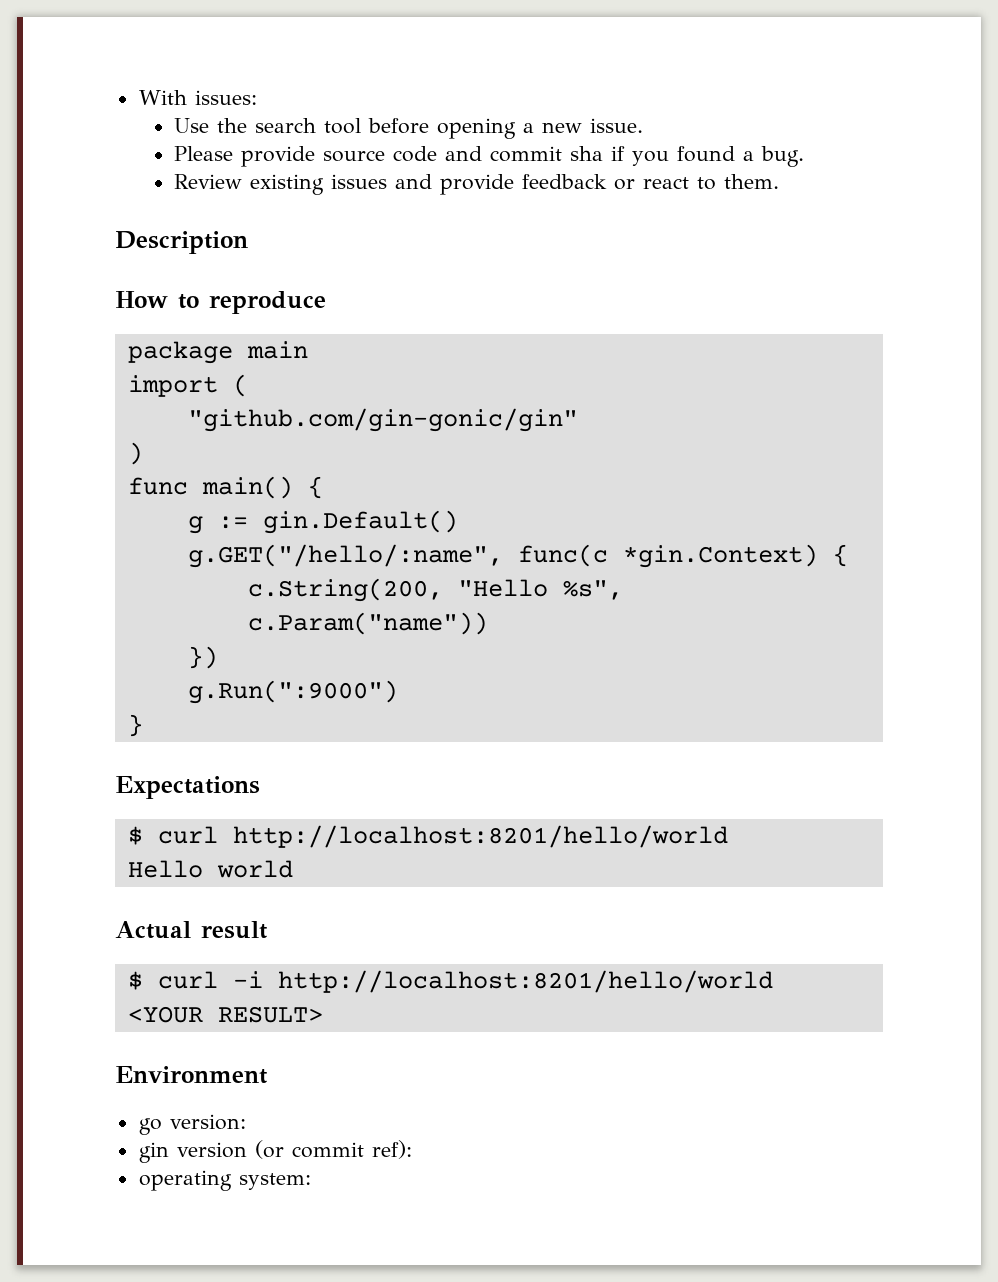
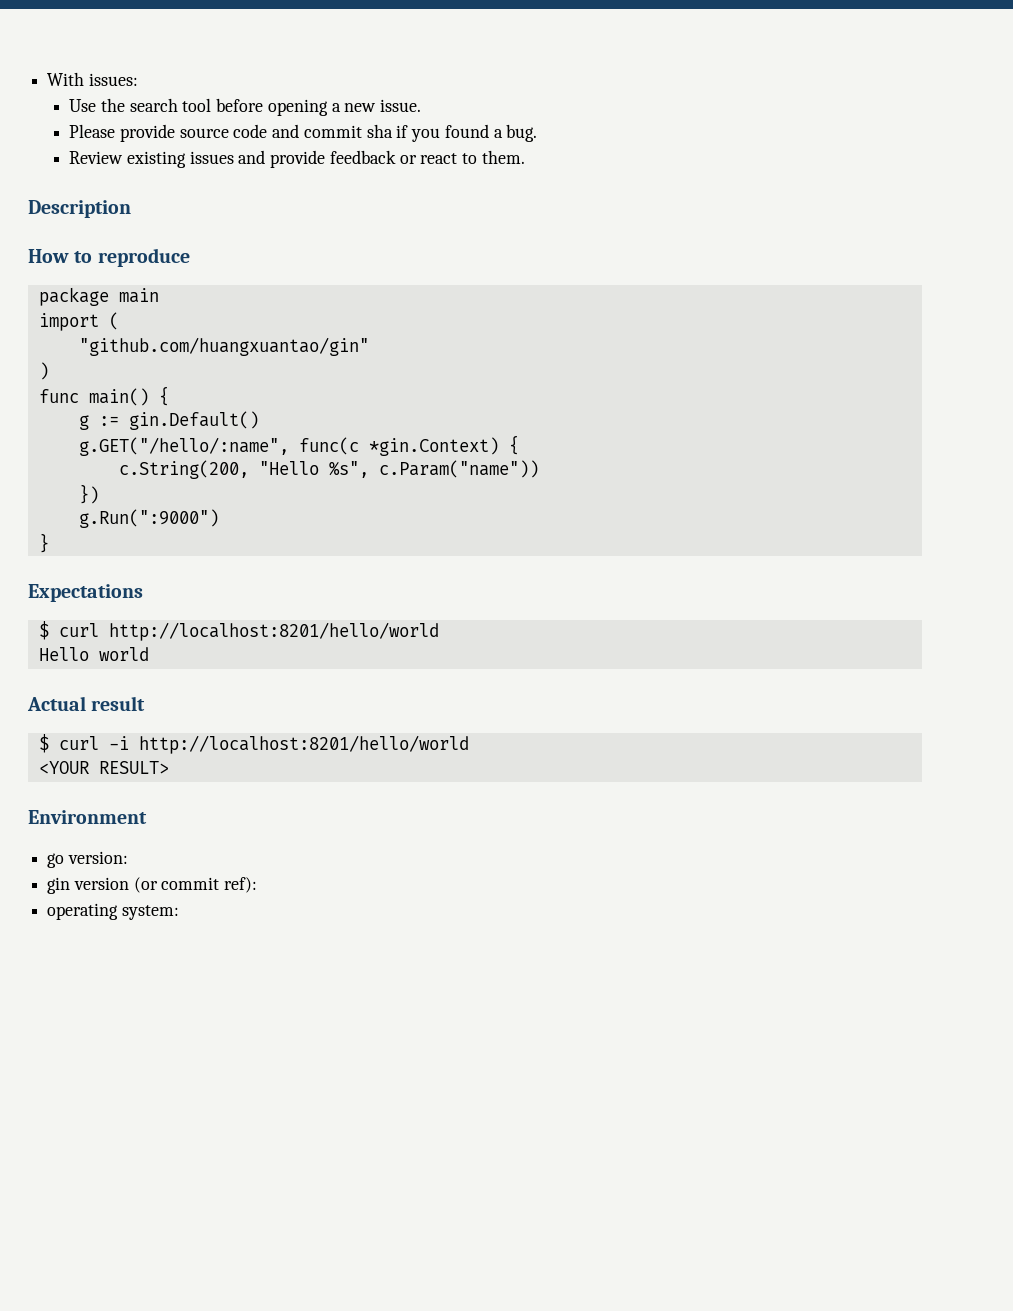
[187,408,578,432] "github.com/gin-gonic/gin" -> [78,337,369,356] "github.com/huangxuantao/gin"

